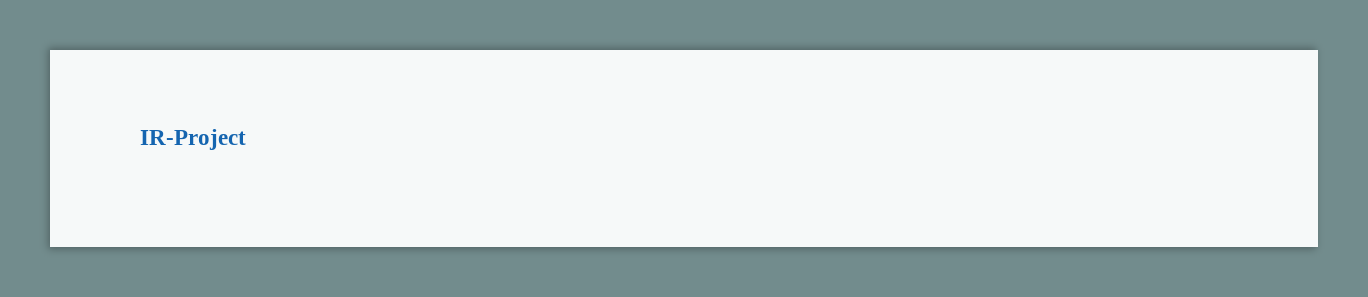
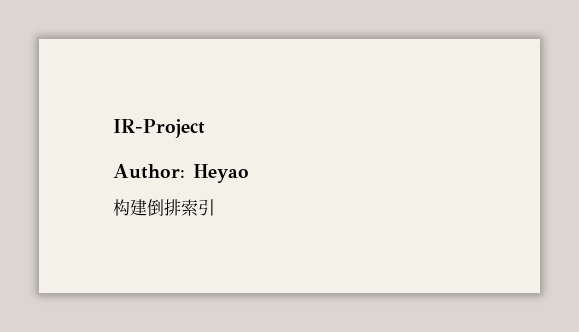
(246, 139) none -> [113,164,249,183] [113,199,215,217] // Author: Heyao // 构建倒排索引

